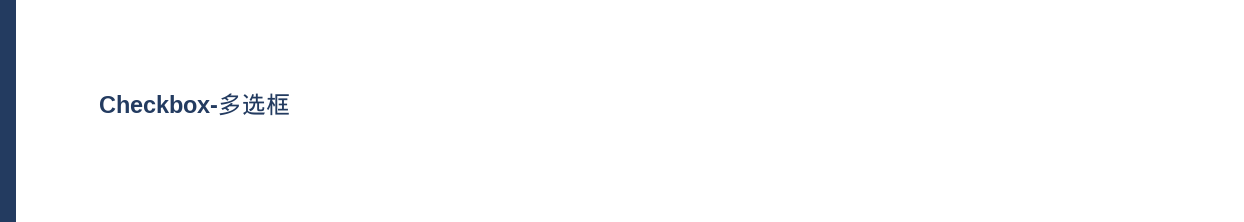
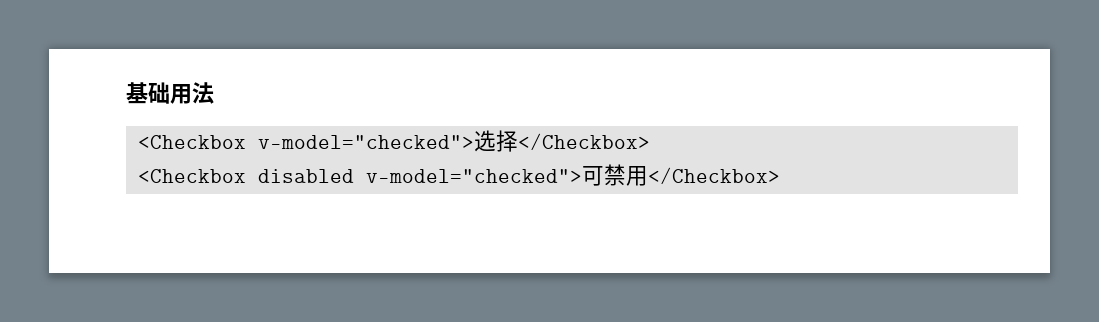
[99,93,290,116] Checkbox-多选框 -> [126,82,214,104] [138,130,650,152] [138,164,780,186] 基础用法 // <Checkbox v-model="checked">选择</Checkbox> // <Checkbox disabled v-model="checked">可禁用</Checkbox>

